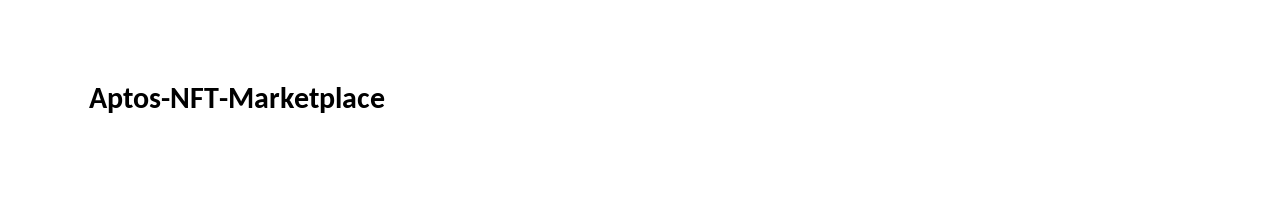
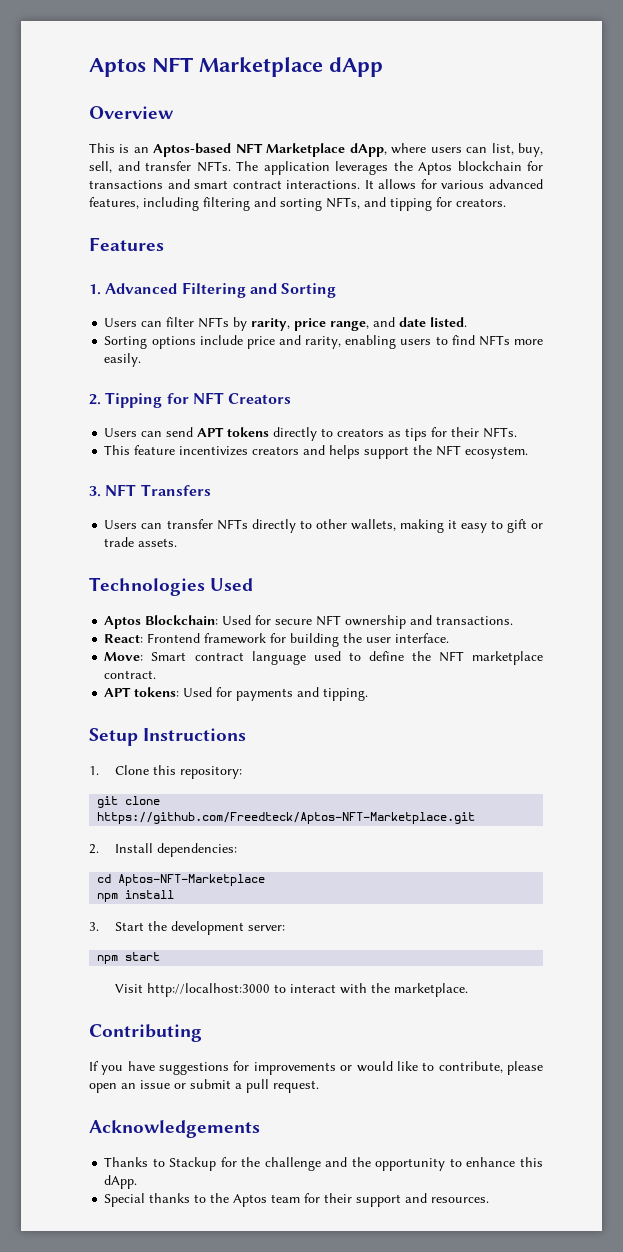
[89,87,385,113] Aptos-NFT-Marketplace -> [89,57,383,77] [89,106,174,119] [89,143,543,157] [89,161,543,175] [89,179,543,190] [89,197,506,211] [89,237,164,251] [89,282,337,298] [104,317,468,331] [104,335,543,349] [104,353,142,367] [89,392,292,408] [104,427,518,441] [104,445,529,459] [89,484,211,497] [104,519,544,533] [104,537,178,547] [89,577,254,596] [104,615,514,629] [104,633,450,647] [104,651,543,665] [104,670,157,679] [104,687,369,701] [89,728,247,746] [89,765,243,779] [97,796,161,808] [97,812,476,824] [89,843,238,857] [97,874,266,886] [97,890,175,902] [89,921,286,935] [97,952,161,964] [115,983,469,997] [89,1024,202,1042] [89,1061,543,1075] [89,1079,319,1093] [89,1120,260,1138] [104,1157,543,1171] [104,1175,138,1189] [104,1193,490,1207] Aptos NFT Marketplace dApp // Overview // This is an Aptos-based NFT Marketplace dApp, where users can list, buy, sell, and transfer NFTs. The application leverages the Aptos blockchain for transactions and smart contract interactions. It allows for various advanced features, including filtering and sorting NFTs, and tipping for creators. // Features // 1. Advanced Filtering and Sorting // Users can filter NFTs by rarity, price range, and date listed. // Sorting options include price and rarity, enabling users to find NFTs more easily. // 2. Tipping for NFT Creators // Users can send APT tokens directly to creators as tips for their NFTs. // This feature incentivizes creators and helps support the NFT ecosystem. // 3. NFT Transfers // Users can transfer NFTs directly to other wallets, making it easy to gift or trade assets. // Technologies Used // Aptos Blockchain: Used for secure NFT ownership and transactions. // React: Frontend framework for building the user interface. // Move: Smart contract language used to define the NFT marketplace contract. // APT tokens: Used for payments and tipping. // Setup Instructions // 1. Clone this repository: // git clone https://github.com/Freedteck/Aptos-NFT-Marketplace.git // 2. Install dependencies: // cd Aptos-NFT-Marketplace // npm install // 3. Start the development server: // npm start // Visit http://localhost:3000 to interact with the marketplace. // Contributing // If you have suggestions for improvements or would like to contribute, please open an issue or submit a pull request. // Acknowledgements // Thanks to Stackup for the challenge and the opportunity to enhance this dApp. // Special thanks to the Aptos team for their support and resources.

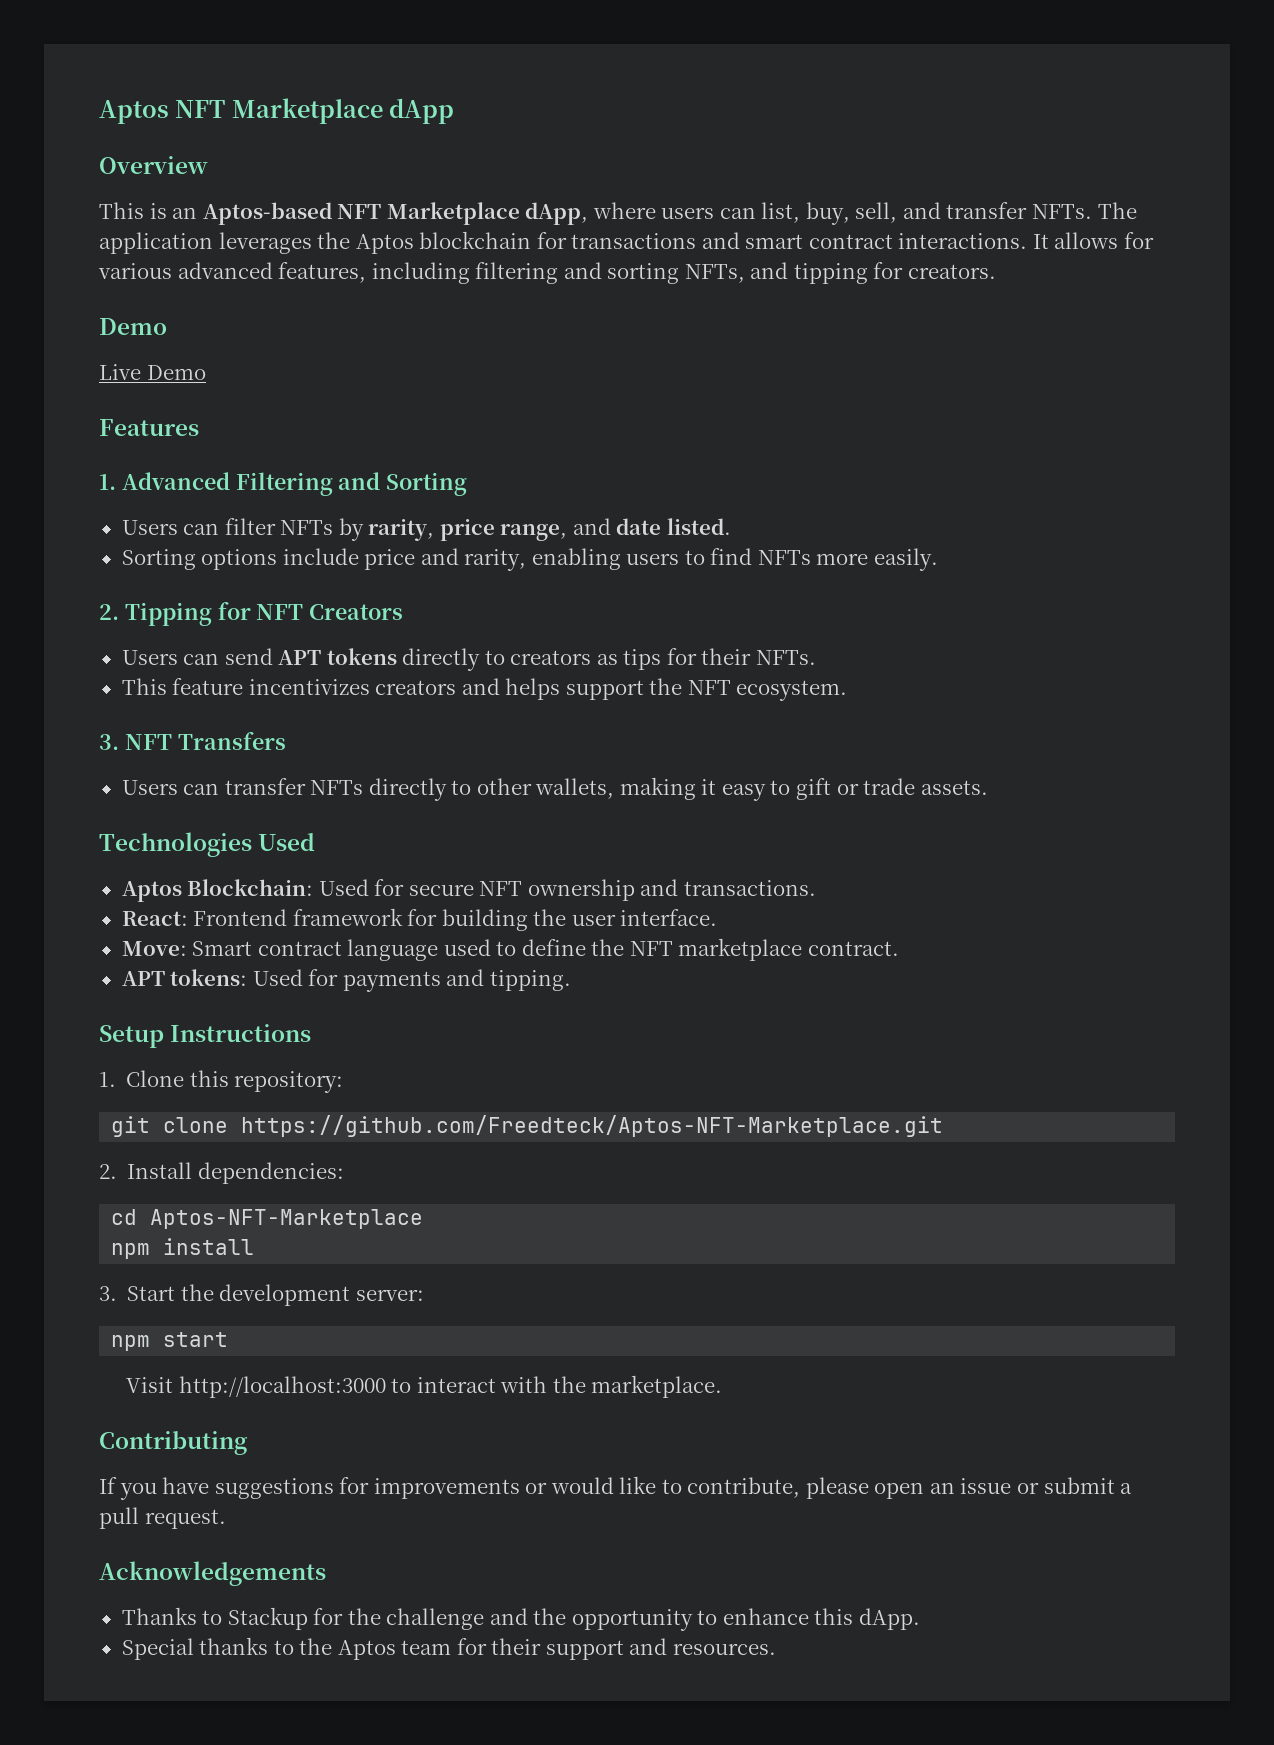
(506, 202) none -> [99,318,167,335] [99,364,206,380] // Demo // Live Demo

